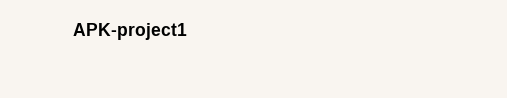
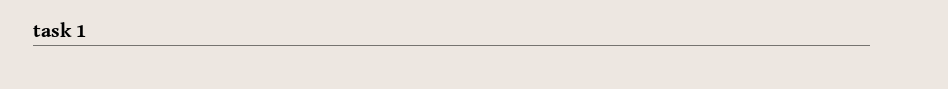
[73,23,187,40] APK-project1 -> [33,22,87,37] task 1

